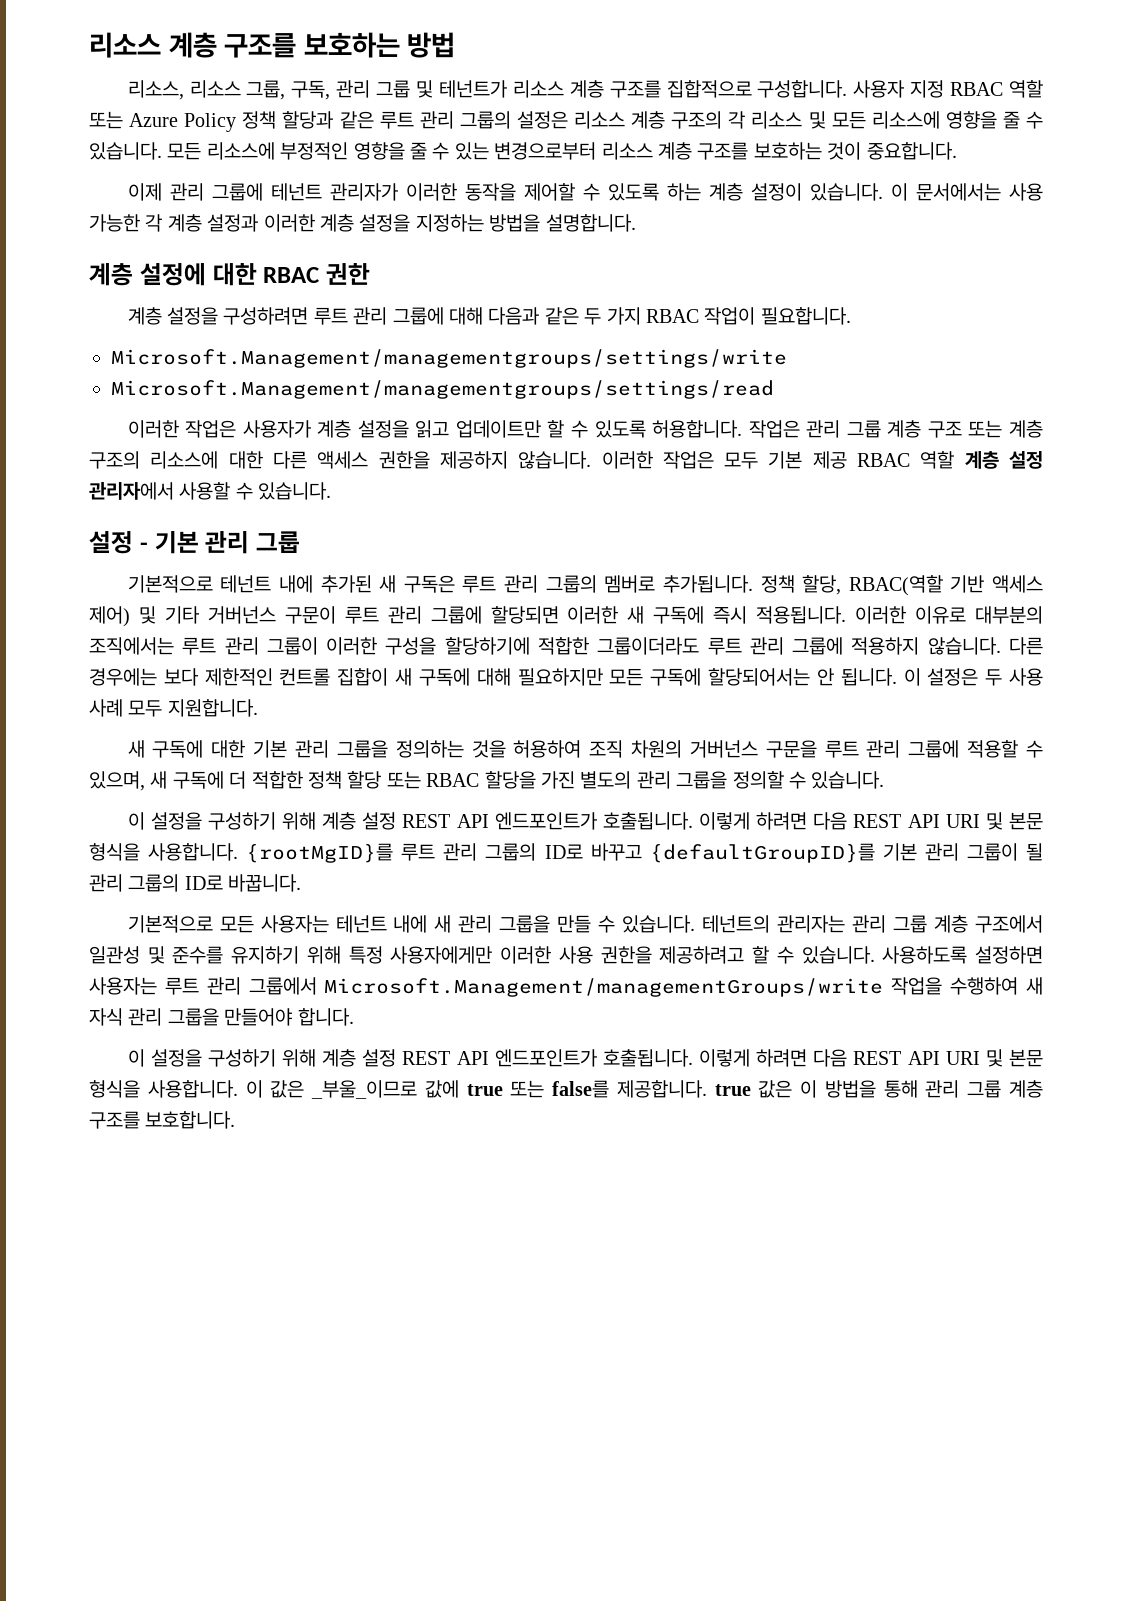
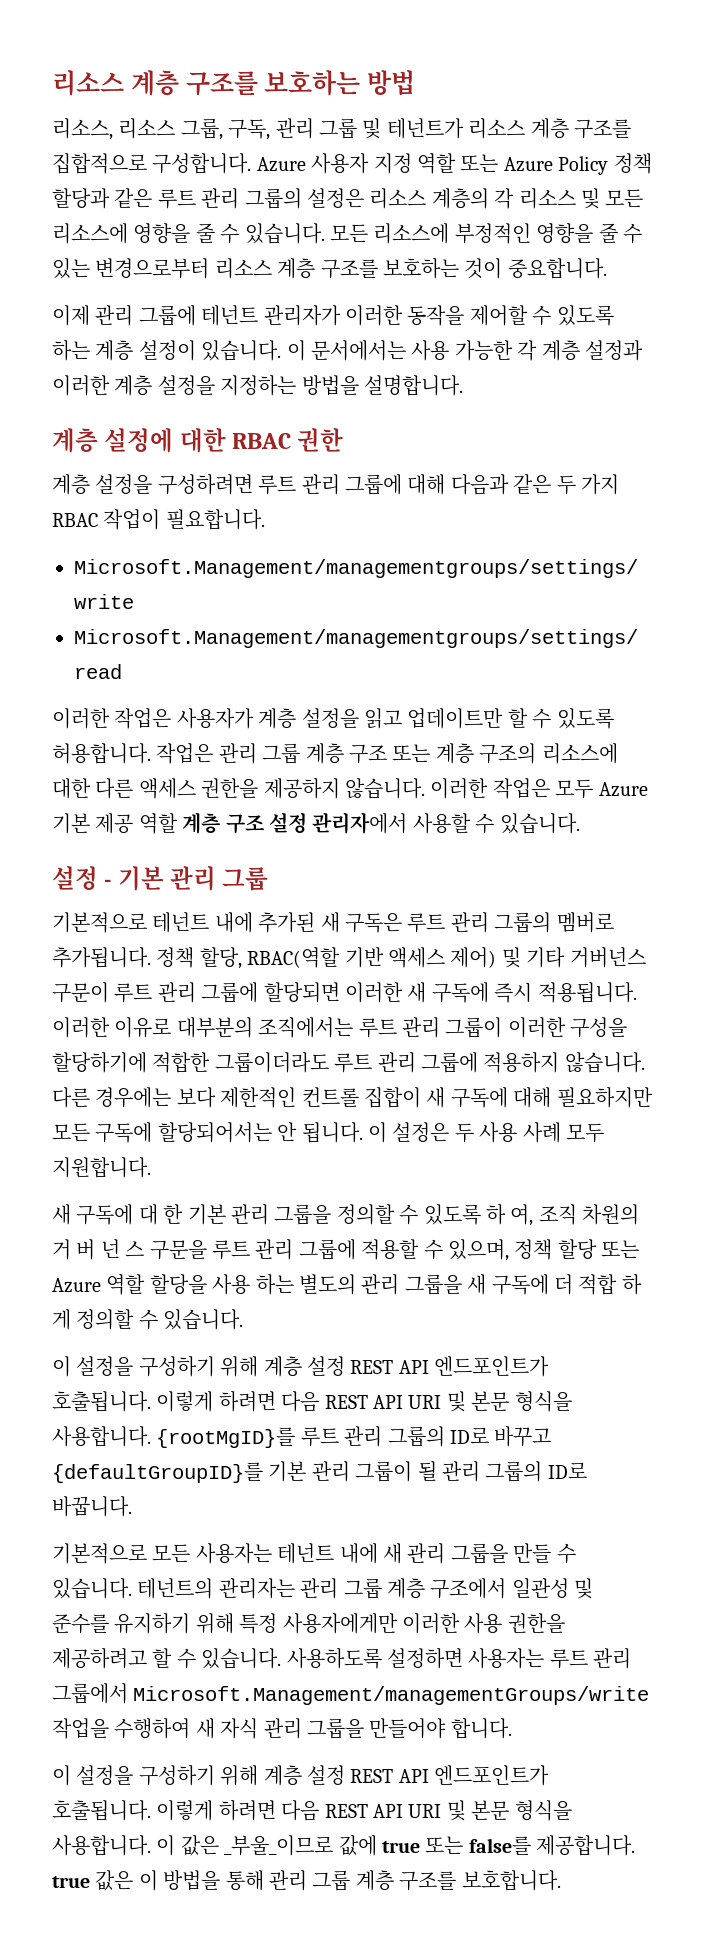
(848, 89) none -> [256,157,306,172] Azure
[950,82,1004,96] RBAC -> (412, 163) none
[631,111,723,129] 계층 구조의 -> [431,188,489,209] 계층의
(759, 460) none -> [598,782,648,797] Azure
[857,453,911,467] RBAC -> (134, 823) none
(999, 460) none -> [225,814,264,834] 구조
[211,740,246,758] 대한 -> [138,1204,184,1225] 대 한
[395,740,758,758] 정의하는 것을 허용하여 조직 차원의 거버넌스 -> [336,1204,640,1226] [52,1239,145,1260] 정의할 수 있도록 하 여, 조직 차원의 거 버 넌 스
[150,771,728,789] 새 구독에 더 적합한 정책 할당 또는 RBAC 할당을 가진 별도의 관리 그룹을 -> [514,1239,640,1260] [52,1274,642,1295] [52,1309,71,1330] 정책 할당 또는 Azure 역할 할당을 사용 하는 별도의 관리 그룹을 새 구독에 더 적합 하 게

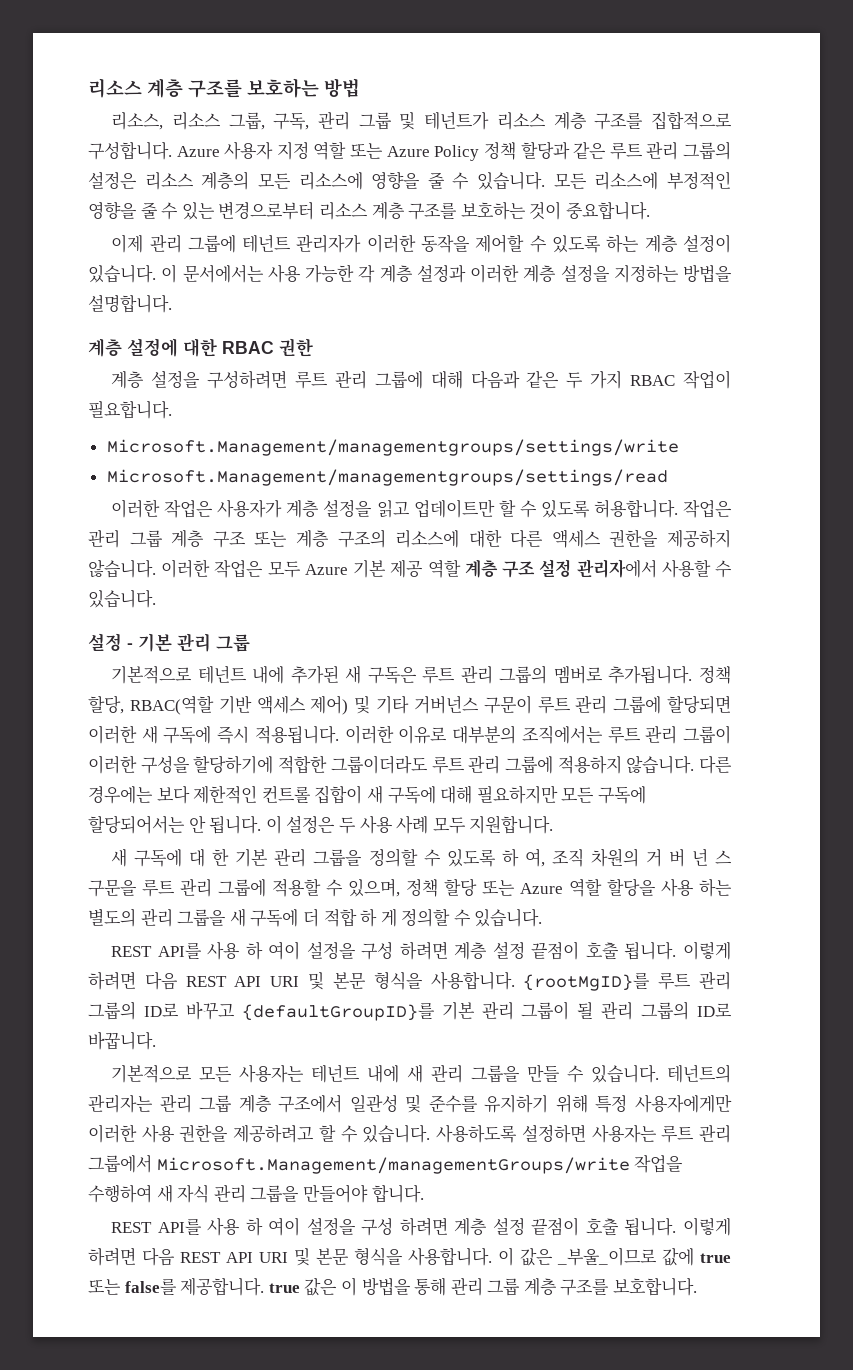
[494,188,600,209] 각 리소스 및 -> (250, 180) none
[52,1356,550,1377] [52,1391,151,1412] 이 설정을 구성하기 위해 계층 설정 REST API 엔드포인트가 호출됩니다. -> [111,941,677,960] REST API를 사용 하 여이 설정을 구성 하려면 계층 설정 끝점이 호출 됩니다.
[52,1765,550,1786] [52,1800,151,1821] 이 설정을 구성하기 위해 계층 설정 REST API 엔드포인트가 호출됩니다. -> [111,1217,677,1236] REST API를 사용 하 여이 설정을 구성 하려면 계층 설정 끝점이 호출 됩니다.

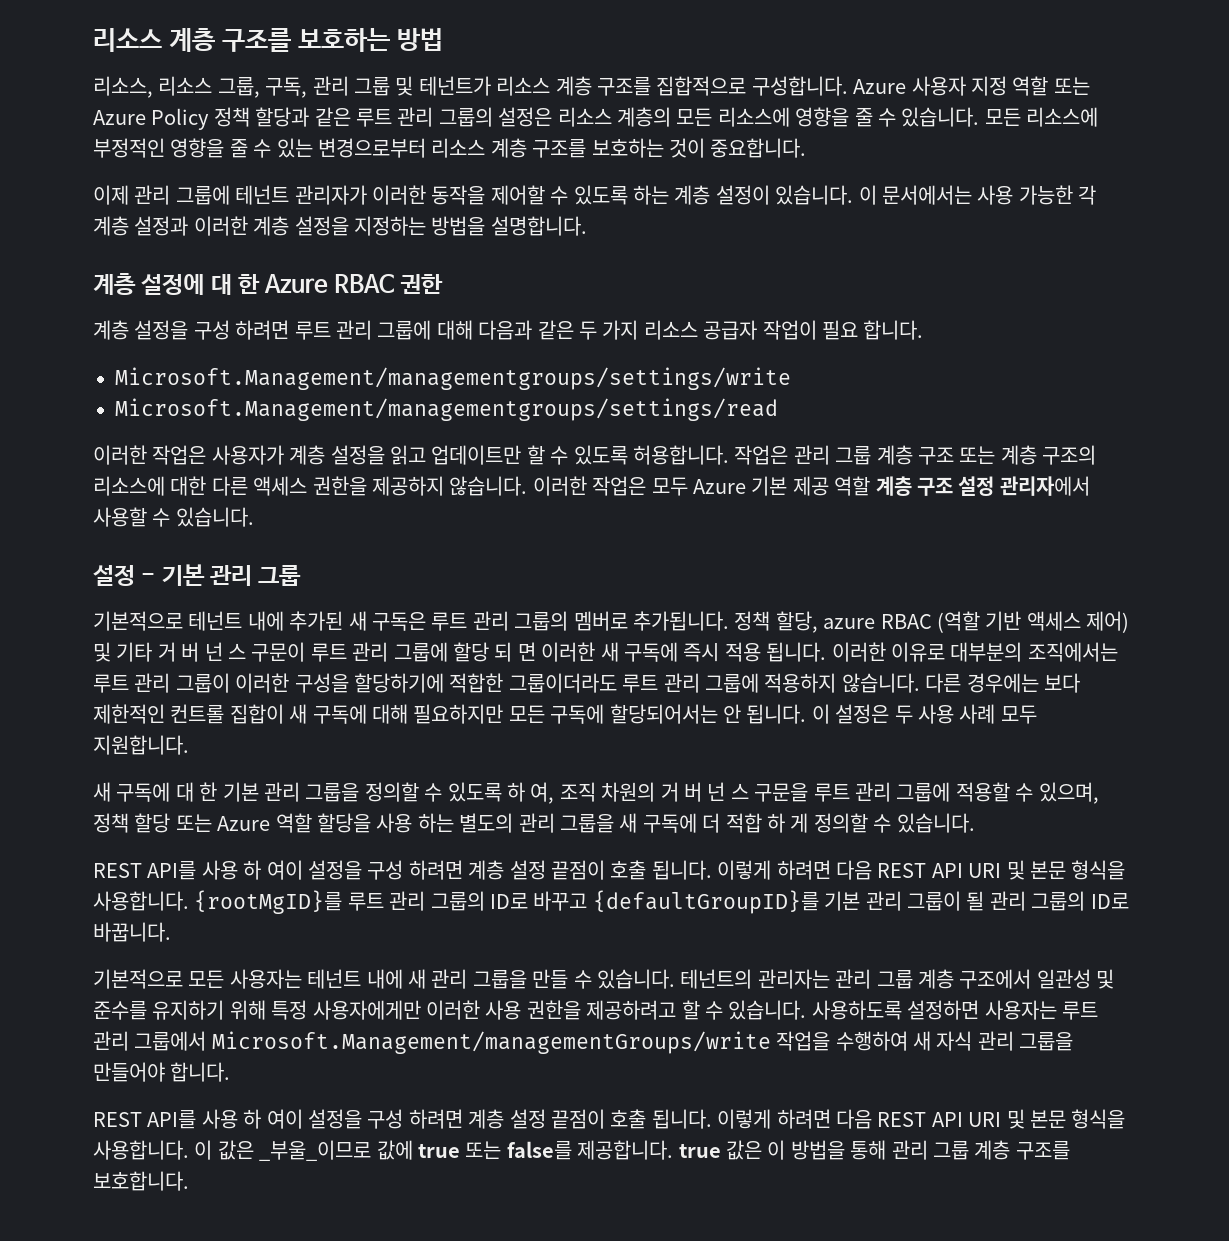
[183,338,217,357] 대한 -> [210,274,329,295] 대 한 Azure
[206,370,287,389] 구성하려면 -> [193,320,290,340] 구성 하려면
[630,370,732,389] [88,401,172,419] RBAC 작업이 필요합니다. -> [643,320,924,340] 리소스 공급자 작업이 필요 합니다.
[129,696,214,715] RBAC(역할 -> [823,611,980,633] azure RBAC (역할
[413,695,479,714] 거버넌스 -> [157,642,247,662] 거 버 넌 스
[667,695,731,714] 할당되면 -> [453,642,536,662] 할당 되 면
[254,726,339,744] 적용됩니다. -> [724,642,827,662] 적용 됩니다.

